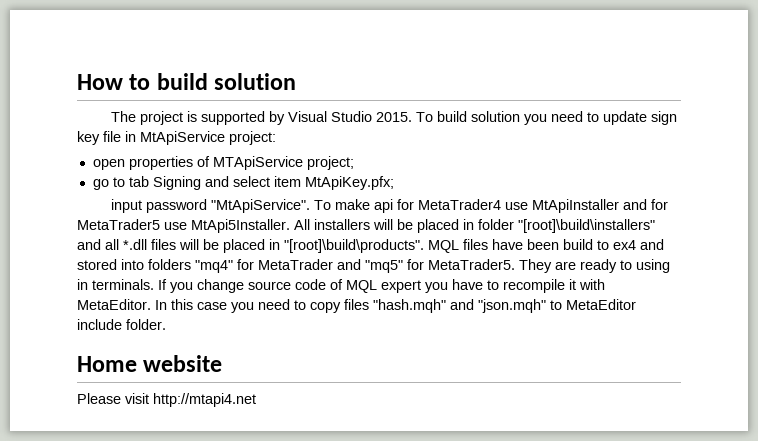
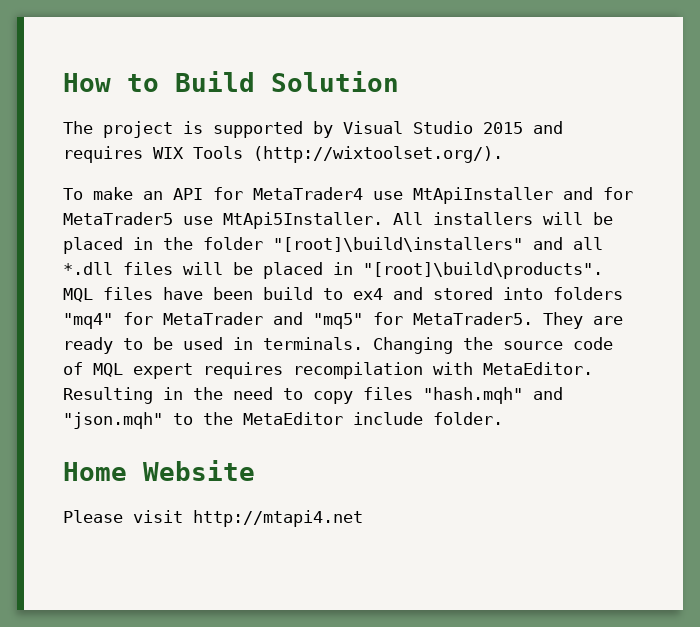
[156,73,297,90] build solution -> [175,71,399,92] Build Solution
[375,111,677,125] [77,131,276,145] [92,156,354,170] [92,176,394,190] [110,199,393,213] 2015. To build solution you need to update sign key file in MtApiService project: // open properties of MTApiService project; // go to tab Signing and select item MtApiKey.pfx; // input password "MtApiService". To make api -> [483,121,563,134] [63,146,503,163] [63,187,203,200] 2015 and requires WIX Tools (http://wixtoolset.org/). // To make an API
(474, 224) none -> [163,237,193,250] the
[636,259,670,273] [77,279,244,293] using in terminals. If you change -> [153,337,493,354] be used in terminals. Changing the
[425,279,605,293] [77,299,254,313] you have to recompile it with MetaEditor. In this case you -> [203,362,593,379] [63,387,223,404] requires recompilation with MetaEditor. Resulting in the
(562, 305) none -> [203,412,233,425] the
[143,355,223,372] website -> [143,460,255,481] Website

